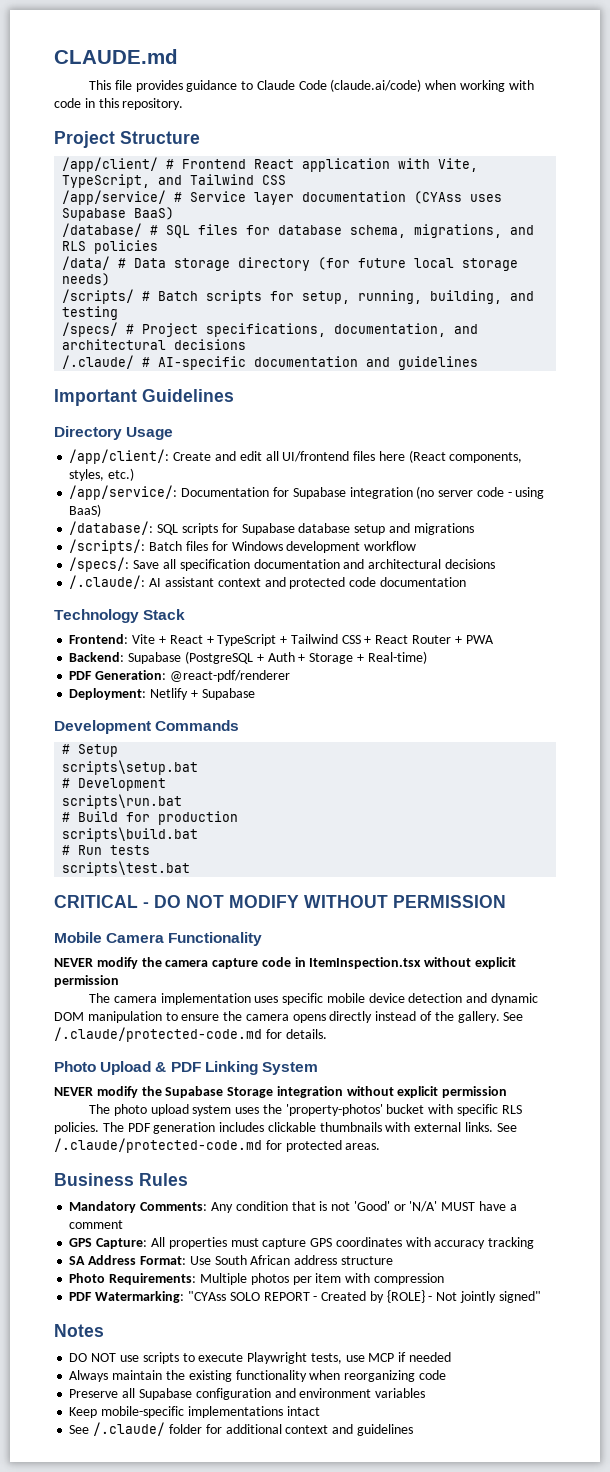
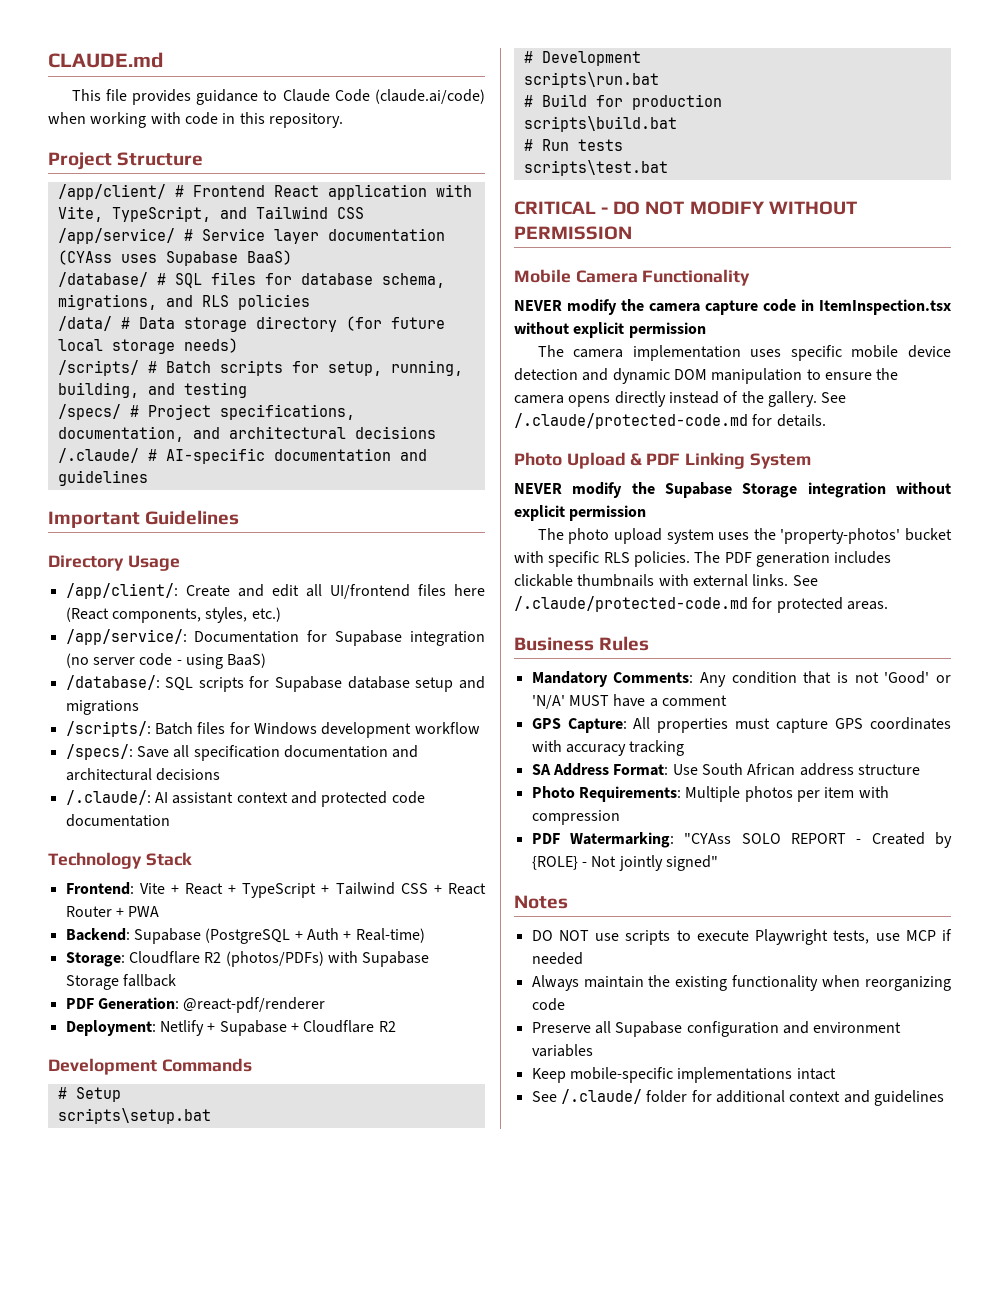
[309,651,427,664] Storage + Real-time) -> [355,928,425,943] [65,951,430,967] [65,974,176,990] Real-time) // Storage: Cloudflare R2 (photos/PDFs) with Supabase Storage fallback
(255, 694) none -> [290,1020,396,1033] + Cloudflare R2

